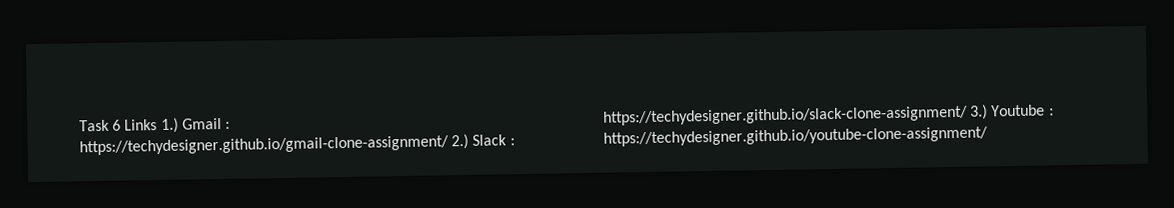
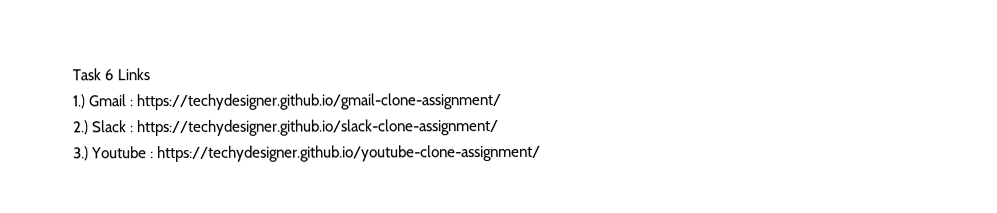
(158, 125) none -> (151, 74) //
(449, 145) none -> (503, 101) //
(968, 115) none -> (500, 127) //

